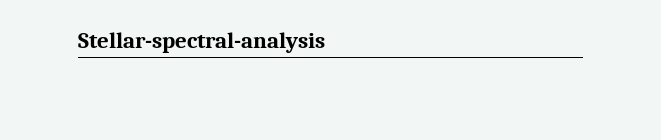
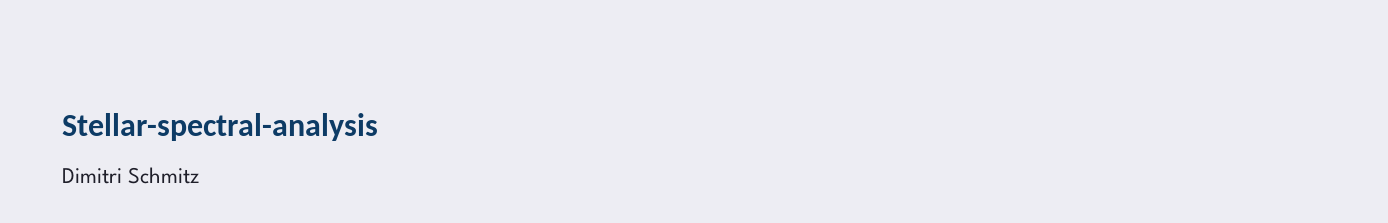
(325, 42) none -> [62,167,200,184] // Dimitri Schmitz

